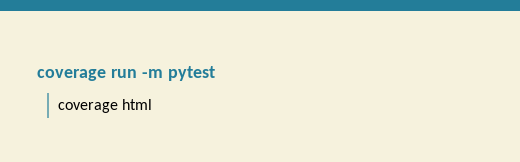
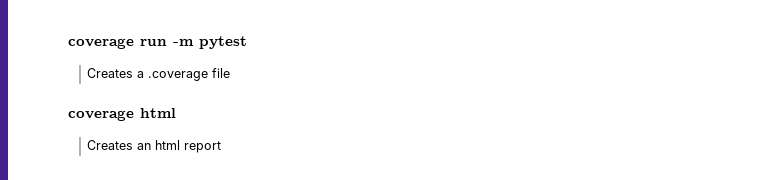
[57,99,153,113] coverage html -> [87,68,231,81] [68,108,176,121] [87,140,222,153] Creates a .coverage file // coverage html // Creates an html report

